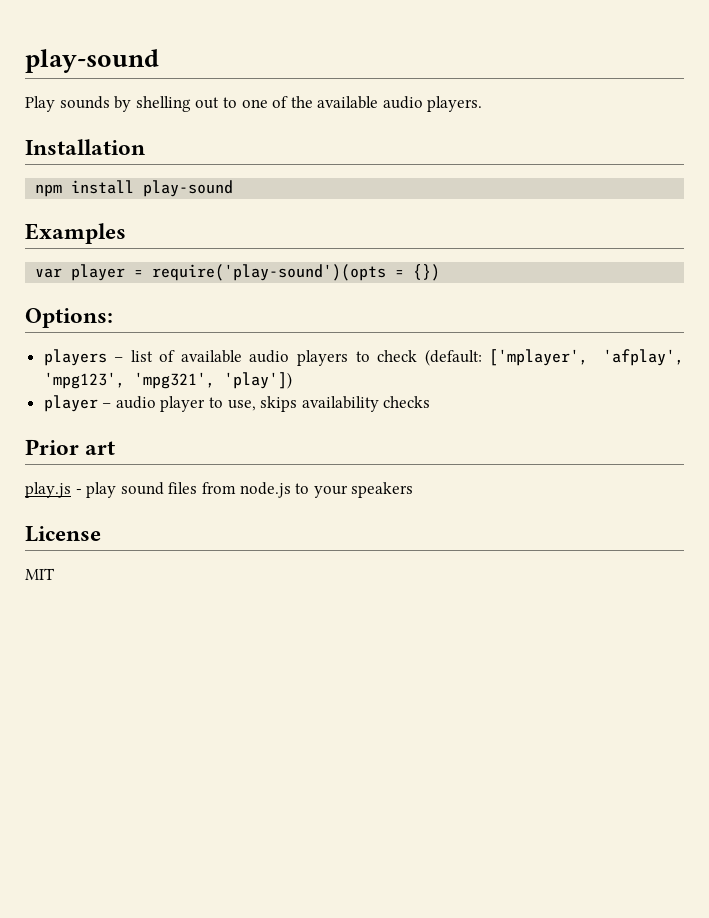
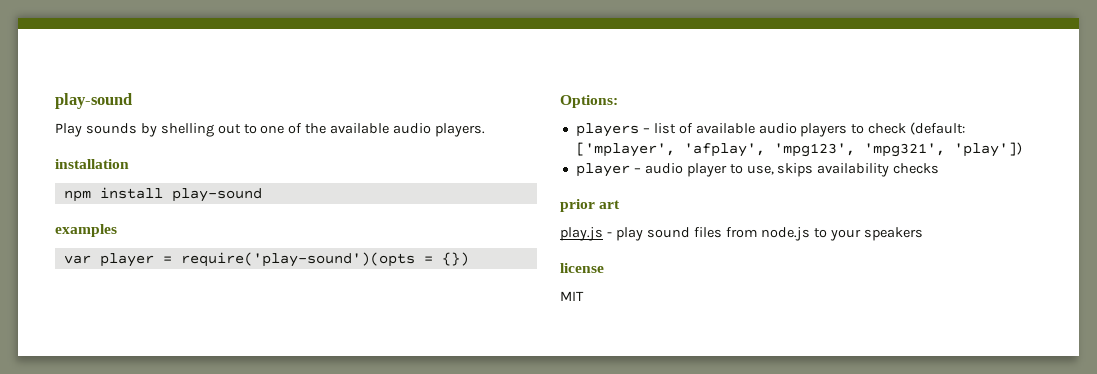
[25,139,145,155] Installation -> [55,159,129,169] installation
[25,223,126,244] Examples -> [55,224,117,237] examples
[25,439,79,455] Prior -> [560,199,595,212] prior
[25,526,101,542] License -> [560,263,604,273] license

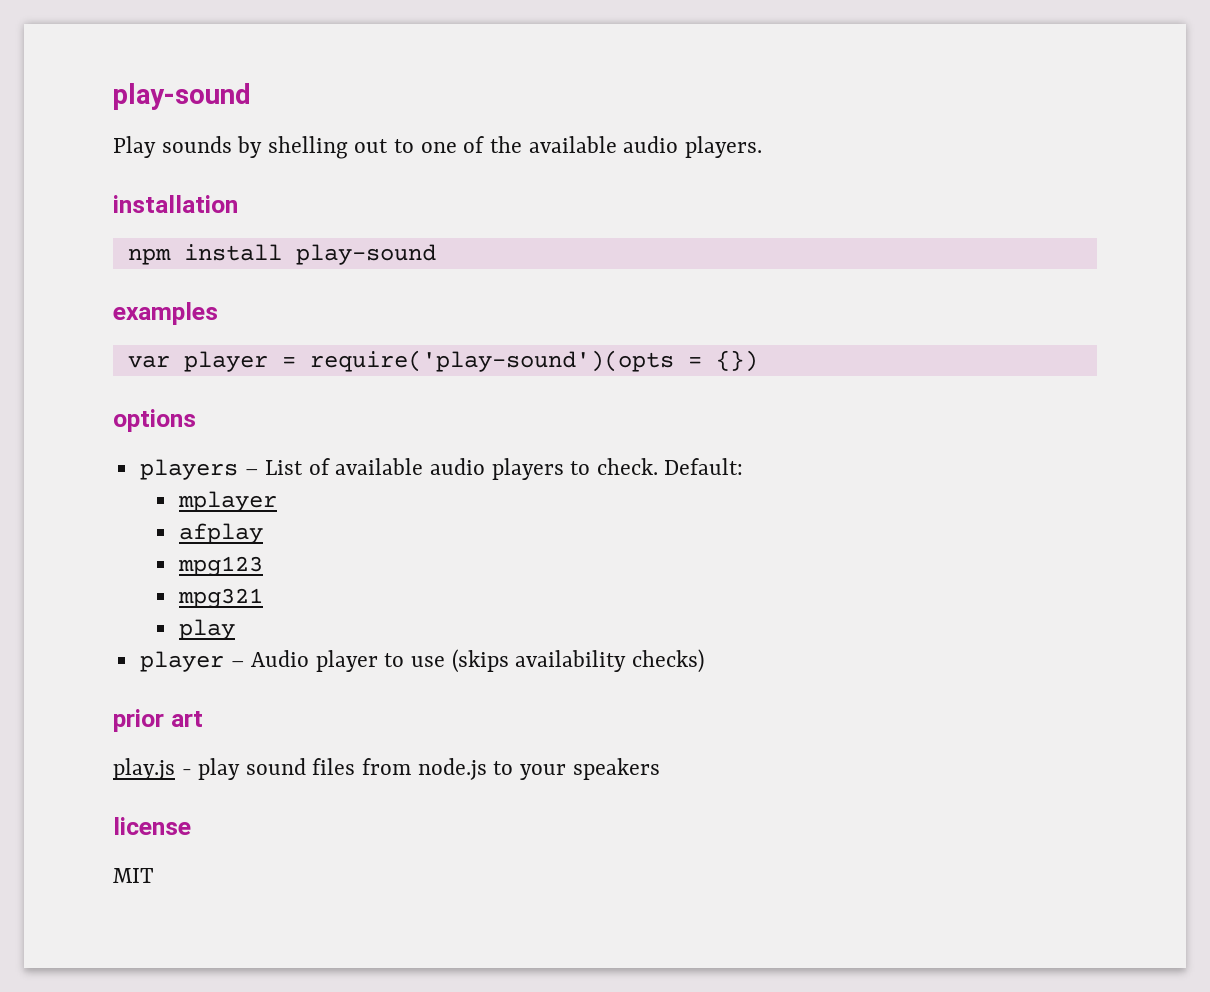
[560,95,618,108] Options: -> [113,409,196,432] options
[653,123,676,134] list -> [265,460,304,475] List
[868,122,966,135] [575,142,1022,157] check (default: ['mplayer', 'afplay', 'mpg123', 'mpg321', 'play']) -> [596,458,744,475] [178,491,278,512] [179,523,264,544] [178,556,264,576] [178,588,264,608] [179,619,236,640] check. Default: // mplayer // afplay // mpg123 // mpg321 // play
[644,163,683,174] audio -> [251,650,310,667] Audio
[746,163,940,177] use, skips availability checks -> [411,649,704,673] use (skips availability checks)

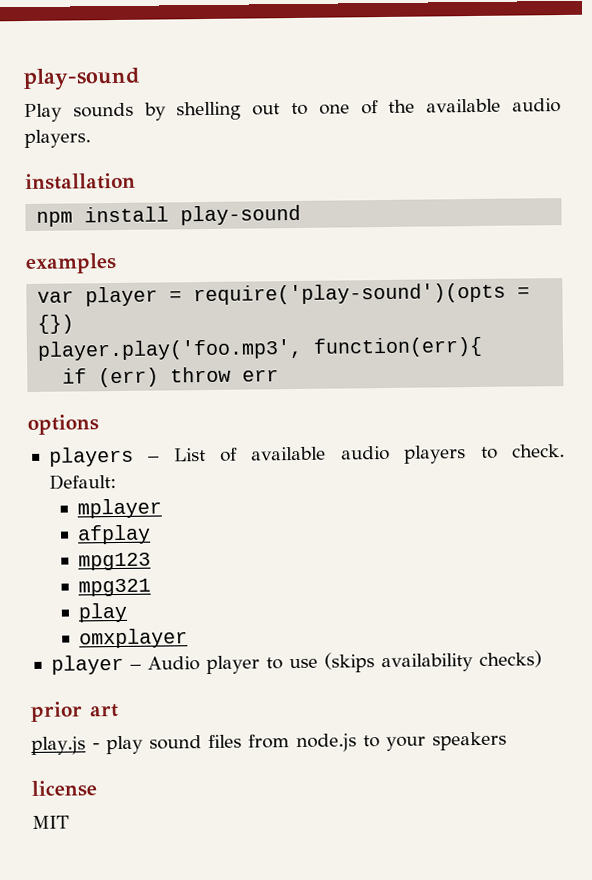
(758, 361) none -> [37,336,484,361] [62,366,280,388] // player.play('foo.mp3', function(err){ // if (err) throw err
(236, 629) none -> [79,628,189,649] // omxplayer

